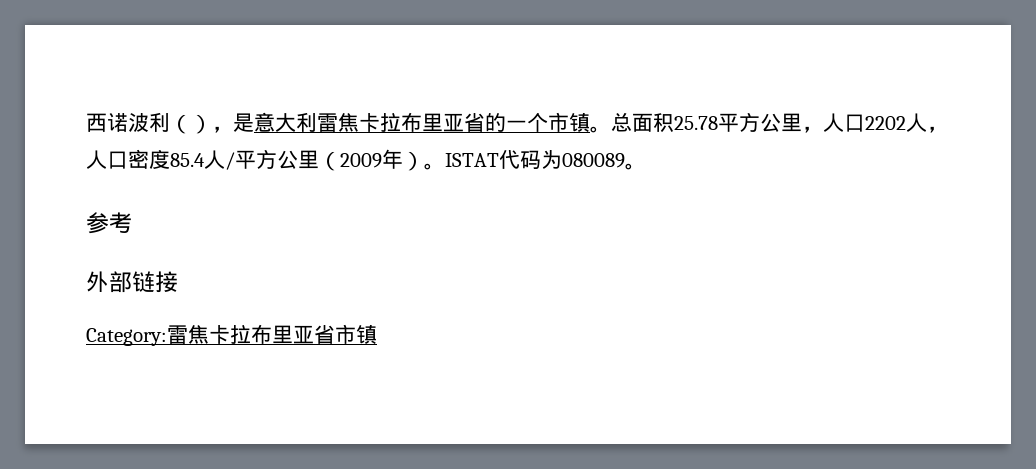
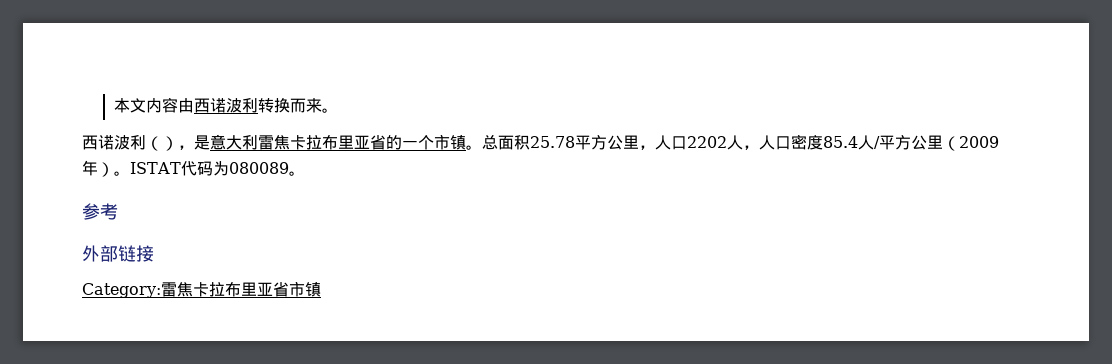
(86, 122) none -> [113,97,338,113] 本文内容由西诺波利转换而来。 //

